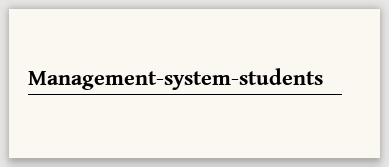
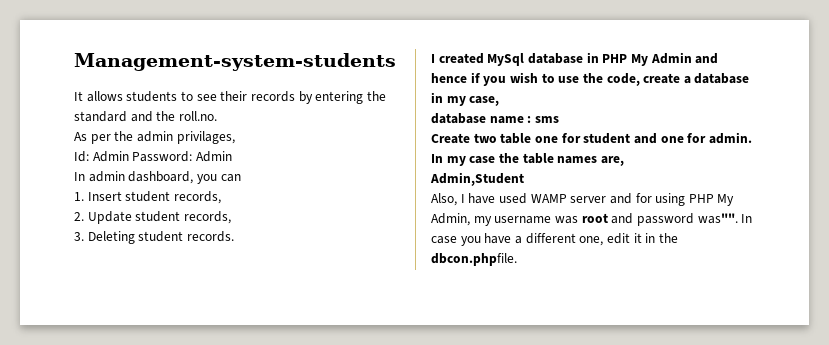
(323, 79) none -> [74,91,386,104] [74,111,217,122] [74,131,235,144] [74,151,232,162] [74,171,241,184] [74,191,221,204] [74,211,231,224] [74,231,234,244] [431,52,719,66] [431,72,750,86] [431,92,500,106] [431,113,559,124] [431,132,752,144] [431,153,624,166] [430,172,524,186] [431,193,735,206] [431,213,753,226] [431,233,678,246] [431,253,517,266] // It allows students to see their records by entering the standard and the roll.no. // As per the admin privilages, // Id: Admin Password: Admin // In admin dashboard, you can // 1. Insert student records, // 2. Update student records, // 3. Deleting student records. // I created MySql database in PHP My Admin and hence if you wish to use the code, create a database in my case, // database name : sms // Create two table one for student and one for admin. In my case the table names are, // Admin,Student // Also, I have used WAMP server and for using PHP My Admin, my username was root and password was"". In case you have a different one, edit it in the dbcon.phpfile.

